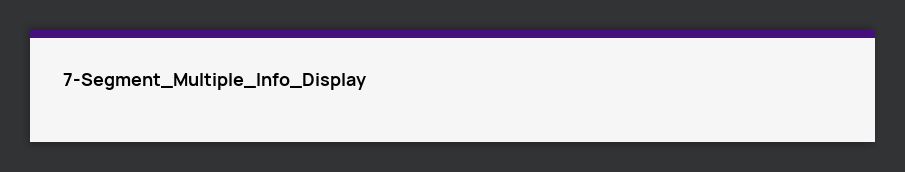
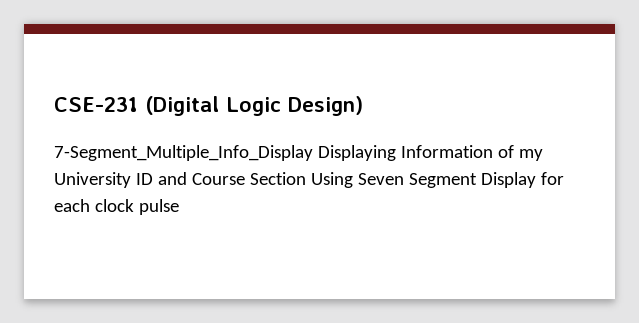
[63,73,366,90] 7-Segment_Multiple_Info_Display -> [54,96,363,116] [54,145,543,161] [54,172,564,188] [54,199,179,215] CSE-231 (Digital Logic Design) // 7-Segment_Multiple_Info_Display Displaying Information of my University ID and Course Section Using Seven Segment Display for each clock pulse

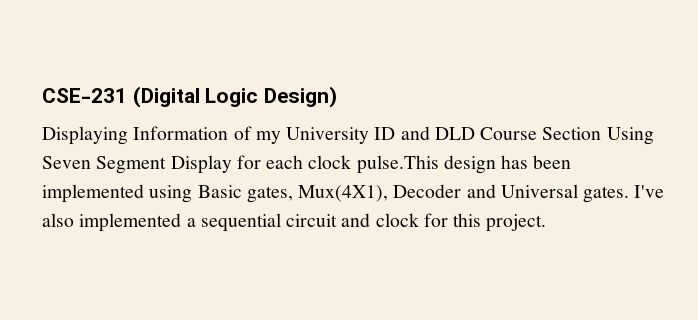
[54,145,313,161] 7-Segment_Multiple_Info_Display -> (338, 97) none
(187, 178) none -> [434,127,475,140] DLD
[138,199,179,215] pulse -> [356,155,572,174] [42,184,665,203] [42,213,547,232] pulse.This design has been implemented using Basic gates, Mux(4X1), Decoder and Universal gates. I've also implemented a sequential circuit and clock for this project.

